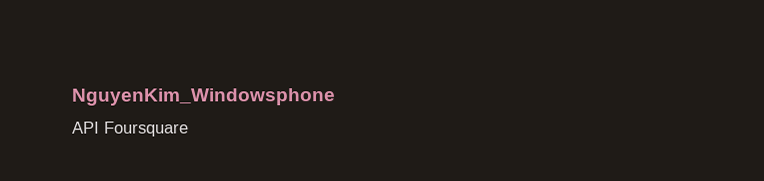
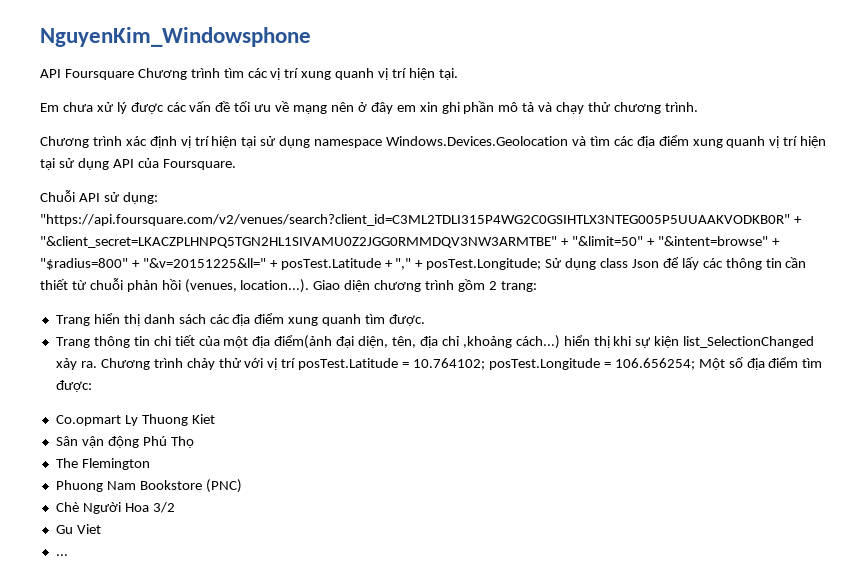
(189, 129) none -> [137,68,458,80] [40,101,698,114] [40,135,827,148] [40,158,236,170] [40,190,158,204] [40,214,802,226] [40,236,780,248] [40,257,807,270] [40,278,537,293] [55,313,426,326] [55,335,815,349] [55,357,823,370] [55,380,92,392] [55,414,215,426] [55,436,194,448] [55,458,150,470] [55,479,242,493] [55,502,175,514] [55,524,101,534] [55,554,68,556] Chương trình tìm các vị trí xung quanh vị trí hiện tại. // Em chưa xử lý được các vấn đề tối ưu về mạng nên ở đây em xin ghi phần mô tả và chạy thử chương trình. // Chương trình xác định vị trí hiện tại sử dụng namespace Windows.Devices.Geolocation và tìm các địa điểm xung quanh vị trí hiện tại sử dụng API của Foursquare. // Chuỗi API sử dụng: "https://api.foursquare.com/v2/venues/search?client_id=C3ML2TDLI315P4WG2C0GSIHTLX3NTEG005P5UUAAKVODKB0R" + "&client_secret=LKACZPLHNPQ5TGN2HL1SIVAMU0Z2JGG0RMMDQV3NW3ARMTBE" + "&limit=50" + "&intent=browse" + "$radius=800" + "&v=20151225&ll=" + posTest.Latitude + "," + posTest.Longitude; Sử dụng class Json để lấy các thông tin cần thiết từ chuỗi phản hồi (venues, location...). Giao diện chương trình gồm 2 trang: // Trang hiển thị danh sách các địa điểm xung quanh tìm được. // Trang thông tin chi tiết của một địa điểm(ảnh đại diện, tên, địa chỉ ,khoảng cách...) hiển thị khi sự kiện list_SelectionChanged xảy ra. Chương trình chảy thử với vị trí posTest.Latitude = 10.764102; posTest.Longitude = 106.656254; Một số địa điểm tìm được: // Co.opmart Ly Thuong Kiet // Sân vận động Phú Thọ // The Flemington // Phuong Nam Bookstore (PNC) // Chè Người Hoa 3/2 // Gu Viet // ...

